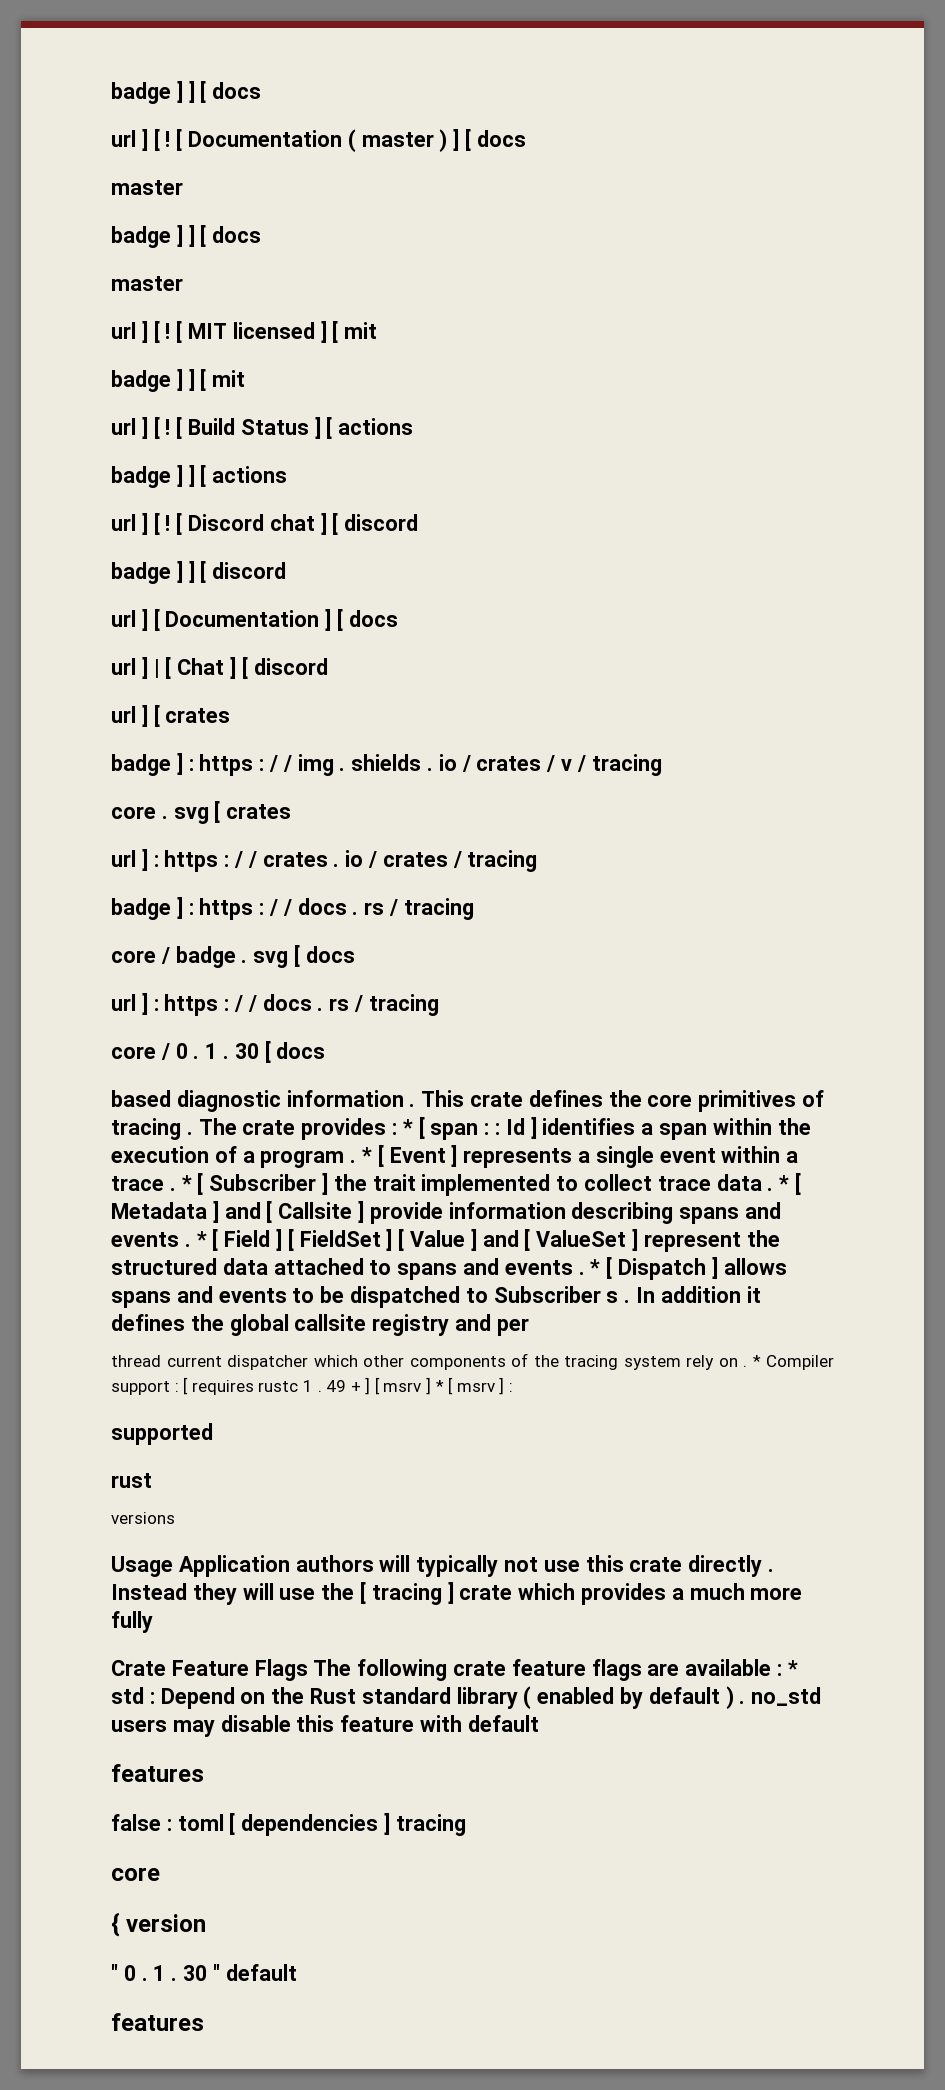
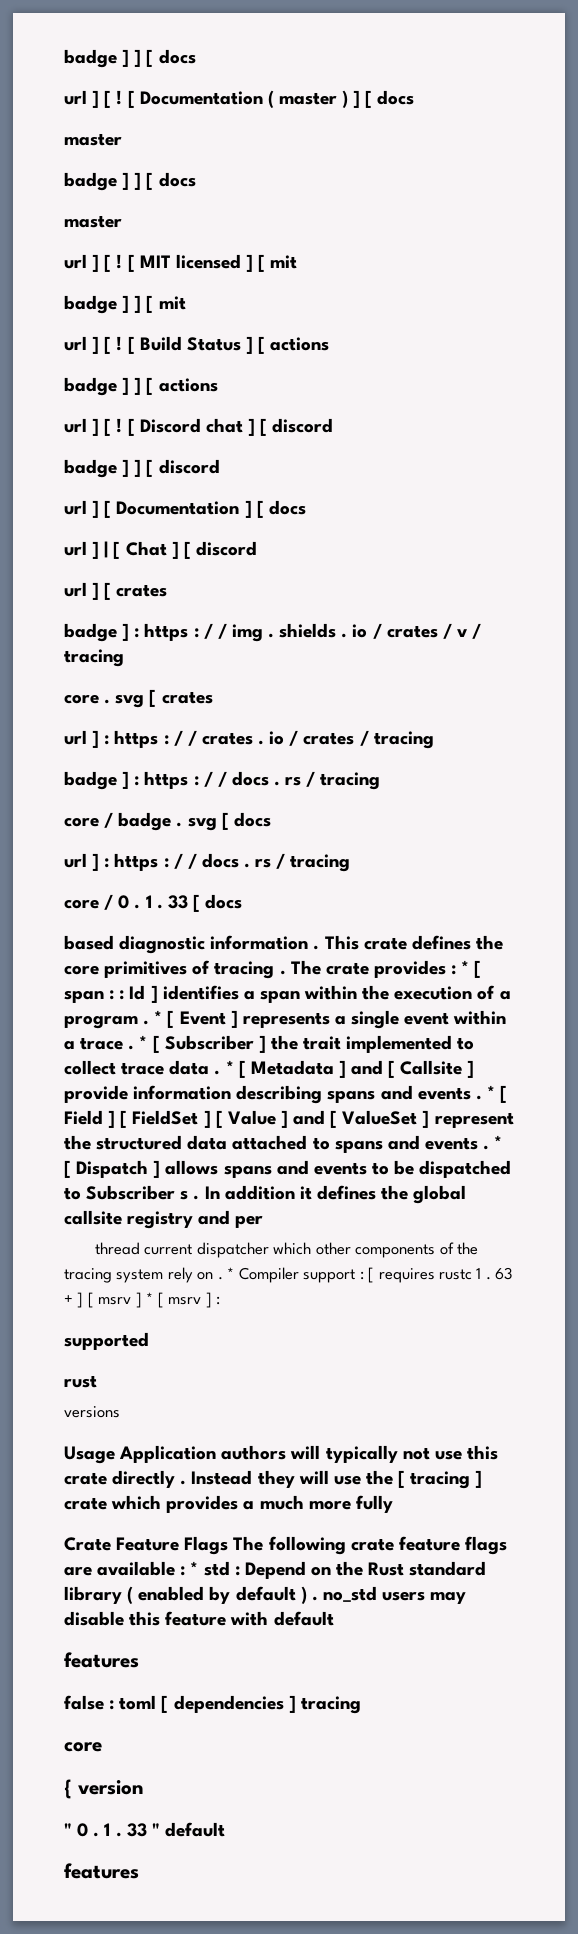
[234,1043,259,1059] 30 -> [167,895,188,909] 33
[326,1380,347,1392] 49 -> [495,1267,514,1280] 63
[183,1965,208,1981] 30 -> [126,1823,147,1837] 33

